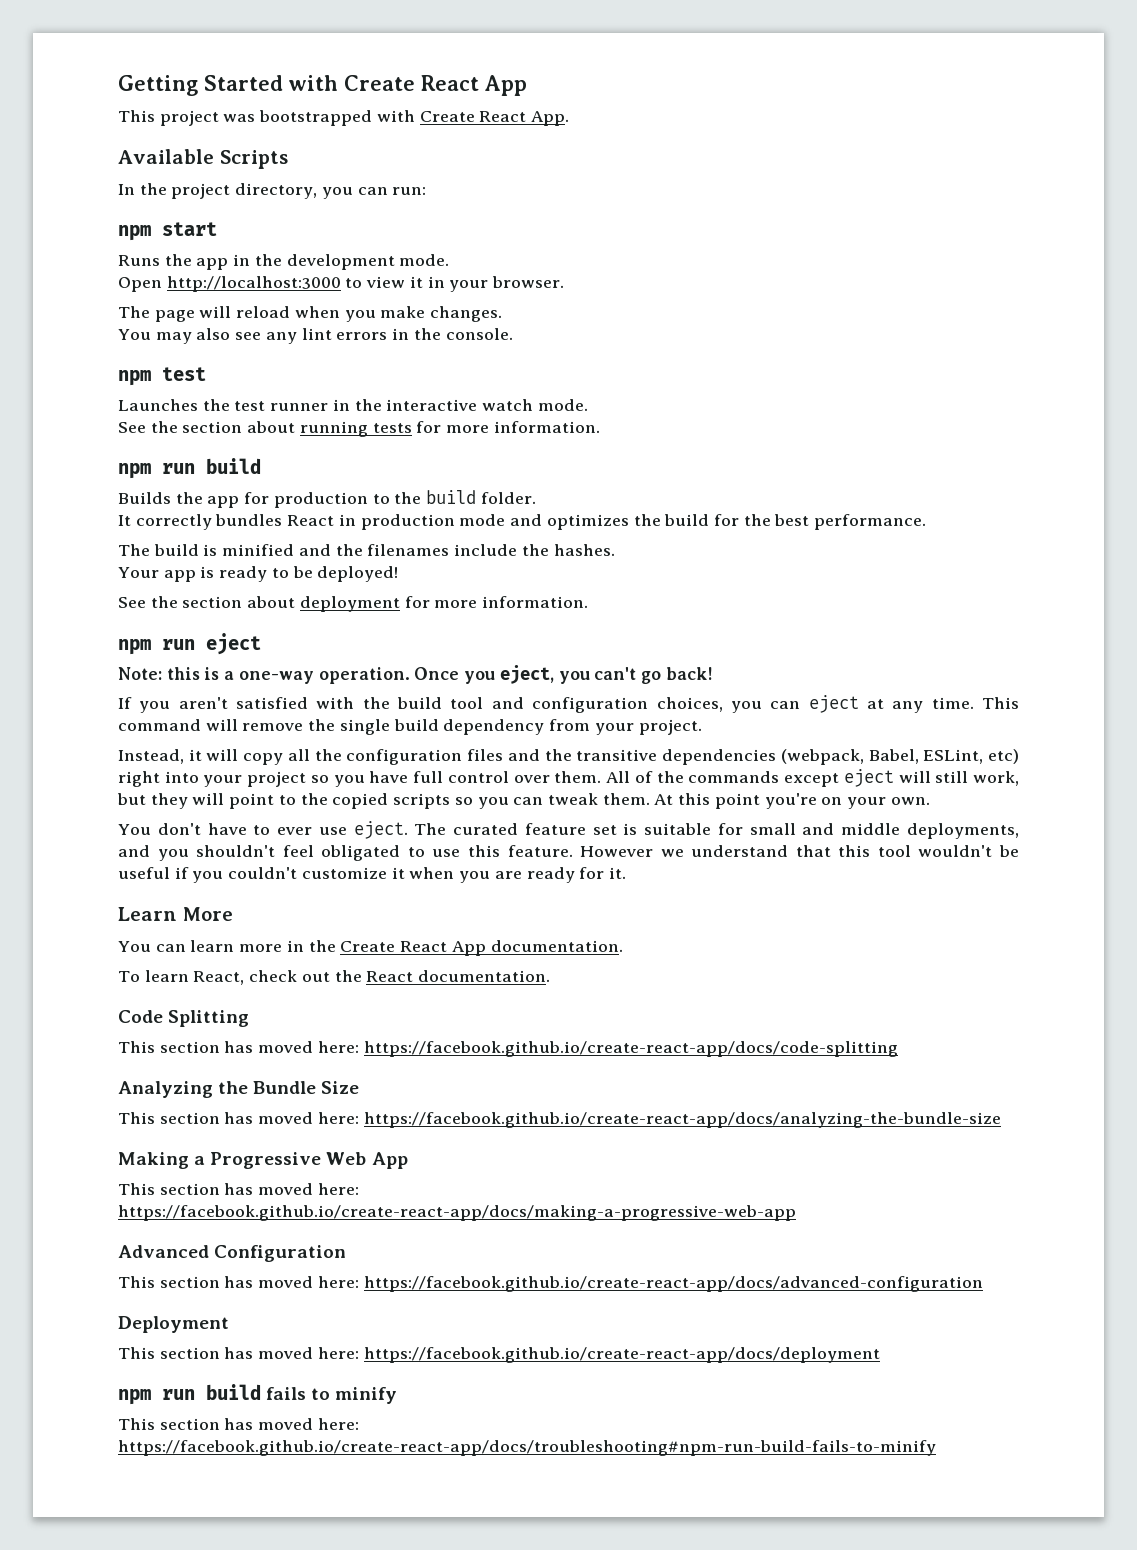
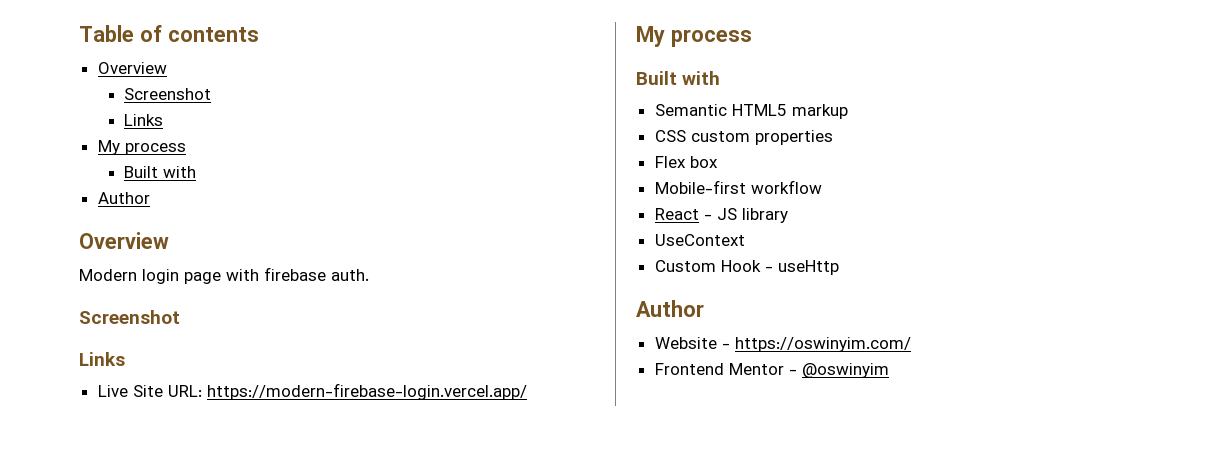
[118,75,527,96] [118,110,570,126] [118,149,288,169] [118,183,427,199] [118,222,217,241] [118,254,450,270] [118,276,565,292] [118,306,503,322] [118,328,513,344] [118,367,206,386] [118,399,588,411] [118,421,600,437] [118,458,261,479] [118,490,536,508] [118,514,927,530] [118,544,615,556] [118,566,399,582] [118,596,589,612] [118,633,261,655] [118,665,713,684] [118,695,1020,713] [118,719,702,735] [118,749,1020,765] [118,769,1019,787] [117,793,930,809] [118,821,1019,839] [118,845,1019,861] [118,867,626,883] [118,907,233,921] [118,940,623,956] [118,970,551,985] [118,1010,250,1027] [118,1041,898,1057] [118,1081,360,1098] [118,1112,1001,1128] [118,1152,408,1169] [118,1183,359,1195] [118,1205,796,1221] [118,1245,347,1262] [118,1276,983,1292] [118,1316,229,1333] [118,1347,880,1363] [118,1384,398,1405] [118,1418,359,1430] [118,1440,936,1456] Getting Started with Create React App // This project was bootstrapped with Create React App. // Available Scripts // In the project directory, you can run: // npm start // Runs the app in the development mode. // Open http://localhost:3000 to view it in your browser. // The page will reload when you make changes. // You may also see any lint errors in the console. // npm test // Launches the test runner in the interactive watch mode. // See the section about running tests for more information. // npm run build // Builds the app for production to the build folder. // It correctly bundles React in production mode and optimizes the build for the best performance. // The build is minified and the filenames include the hashes. // Your app is ready to be deployed! // See the section about deployment for more information. // npm run eject // Note: this is a one-way operation. Once you eject, you can't go back! // If you aren't satisfied with the build tool and configuration choices, you can eject at any time. This command will remove the single build dependency from your project. // Instead, it will copy all the configuration files and the transitive dependencies (webpack, Babel, ESLint, etc) right into your project so you have full control over them. All of the commands except eject will still work, but they will point to the copied scripts so you can tweak them. At this point you're on your own. // You don't have to ever use eject. The curated feature set is suitable for small and middle deployments, and you shouldn't feel obligated to use this feature. However we understand that this tool wouldn't be useful if you couldn't customize it when you are ready for it. // Learn More // You can learn more in the Create React App documentation. // To learn React, check out the React documentation. // Code Splitting // This section has moved here: https://facebook.github.io/create-react-app/docs/code-splitting // Analyzing the Bundle Size // This section has moved here: https://facebook.github.io/create-react-app/docs/analyzing-the-bundle-size // Making a Progressive Web App // This section has moved here: https://facebook.github.io/create-react-app/docs/making-a-progressive-web-app // Advanced Configuration // This section has moved here: https://facebook.github.io/create-react-app/docs/advanced-configuration // Deployment // This section has moved here: https://facebook.github.io/create-react-app/docs/deployment // npm run build fails to minify // This section has moved here: https://facebook.github.io/create-react-app/docs/troubleshooting#npm-run-build-fails-to-minify -> [79,25,259,42] [97,62,167,74] [124,88,212,100] [124,114,164,126] [97,140,186,155] [124,166,197,178] [97,192,150,204] [79,232,169,249] [79,267,369,284] [79,310,180,324] [79,352,125,366] [97,383,527,400] [636,26,752,47] [636,71,721,85] [654,104,848,119] [654,130,833,145] [654,156,718,168] [654,180,822,194] [654,208,788,223] [654,234,745,246] [654,260,839,275] [636,300,704,317] [654,337,911,352] [654,363,889,378] Table of contents // Overview // Screenshot // Links // My process // Built with // Author // Overview // Modern login page with firebase auth. // Screenshot // Links // Live Site URL: https://modern-firebase-login.vercel.app/ // My process // Built with // Semantic HTML5 markup // CSS custom properties // Flex box // Mobile-first workflow // React - JS library // UseContext // Custom Hook - useHttp // Author // Website - https://oswinyim.com/ // Frontend Mentor - @oswinyim

